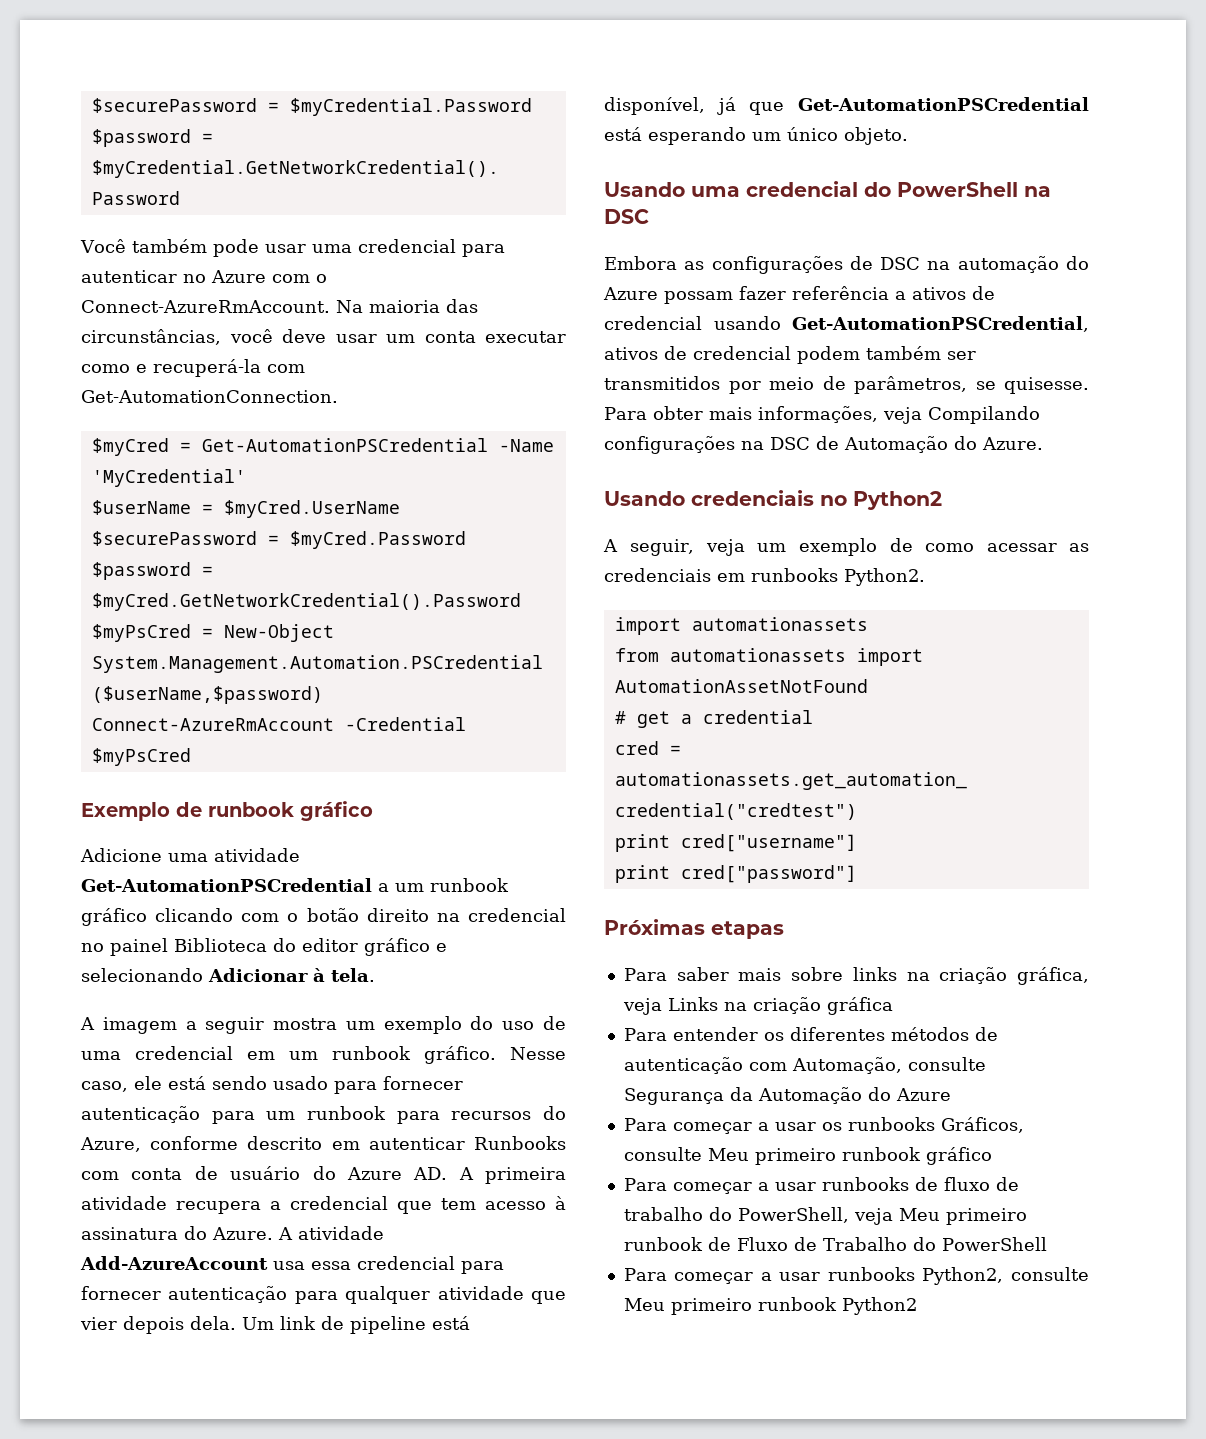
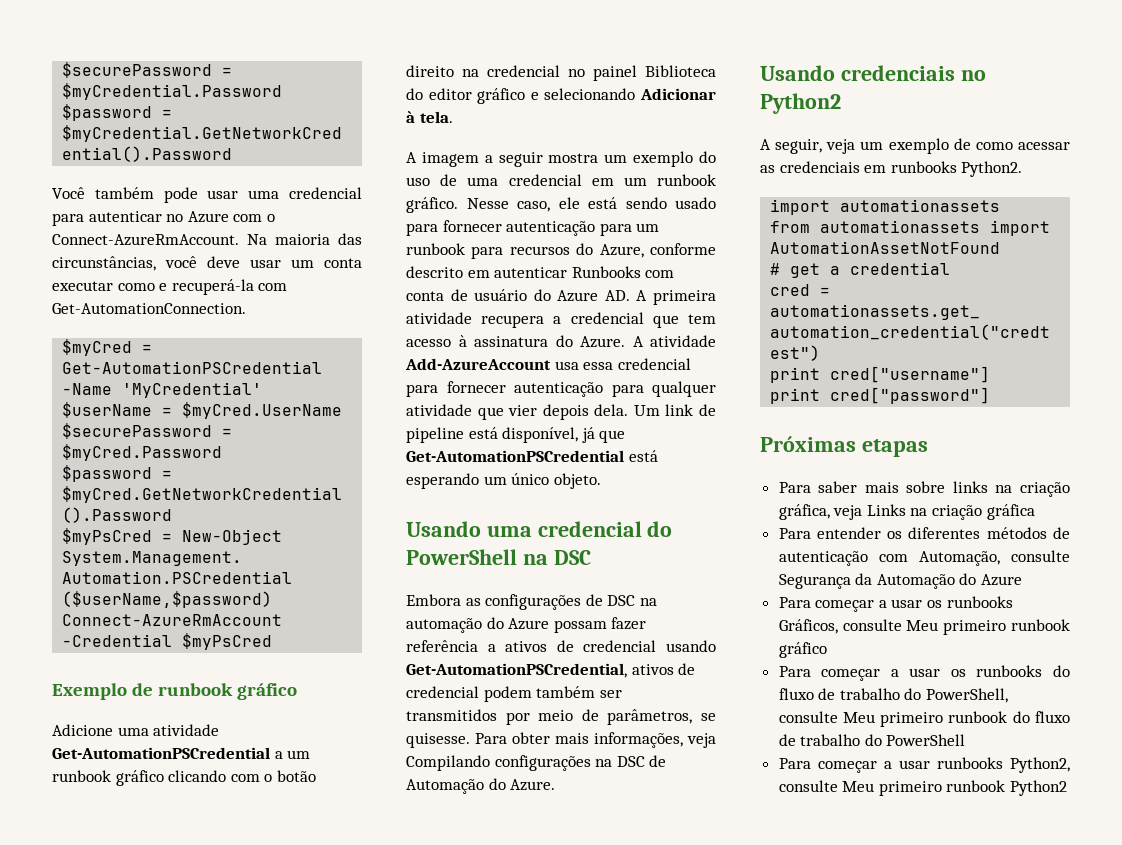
[821,1177,938,1191] runbooks de -> [950,665,1070,677] os runbooks do
[853,1208,1027,1225] [623,1237,907,1251] veja Meu primeiro runbook de Fluxo de Trabalho -> [778,711,1070,727] [778,734,861,746] consulte Meu primeiro runbook do fluxo de trabalho

